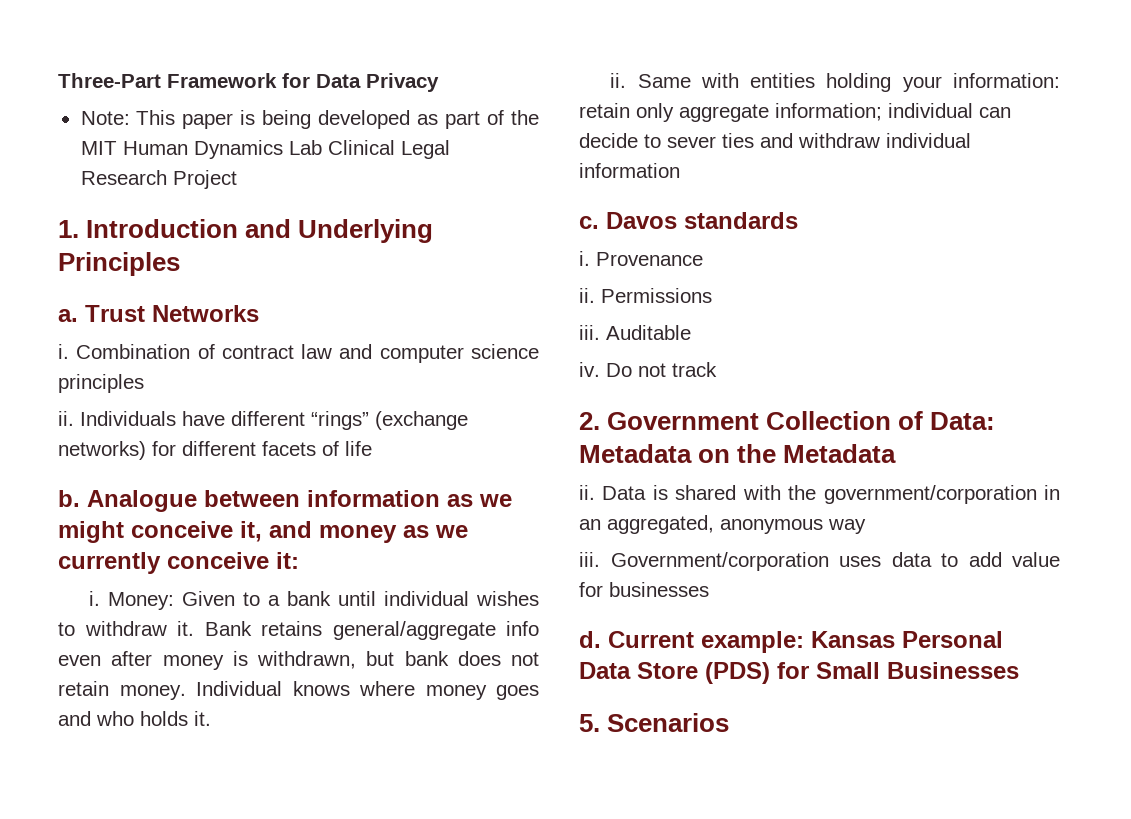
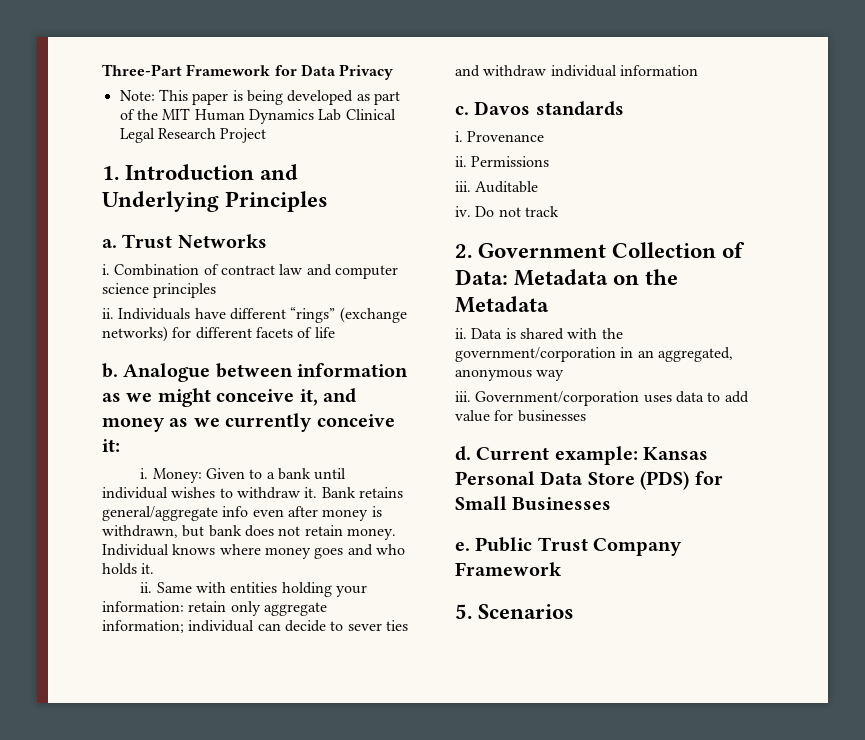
(1019, 670) none -> [455,537,683,556] [455,562,562,576] // e. Public Trust Company Framework

